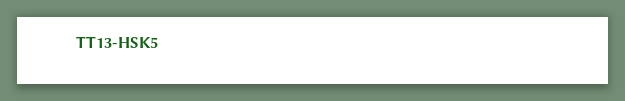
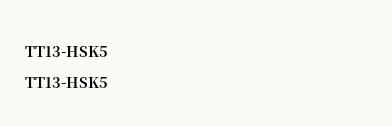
[76,36,158,48] TT13-HSK5 -> [25,46,108,57] [25,77,108,88] TT13-HSK5 // TT13-HSK5

